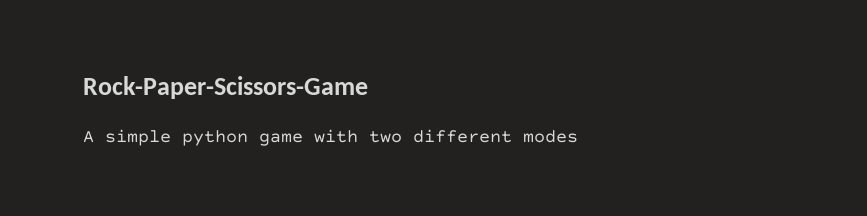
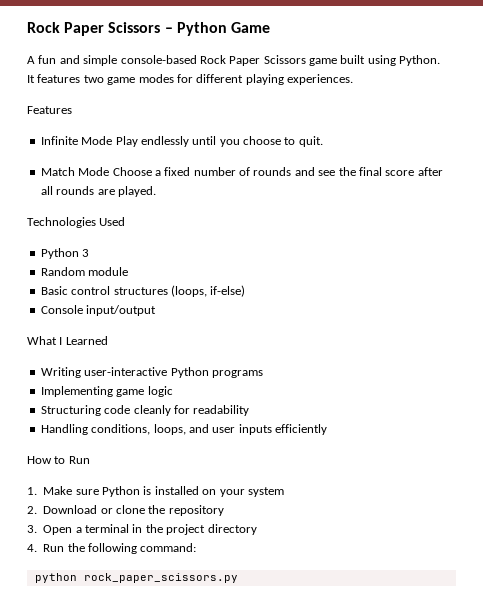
[83,76,368,99] [83,129,578,146] Rock-Paper-Scissors-Game // A simple python game with two different modes -> [27,22,270,36] [27,55,441,66] [27,74,353,85] [27,106,72,114] [40,136,323,147] [40,167,443,176] [40,186,156,197] [27,217,126,228] [40,248,90,259] [40,267,129,276] [40,285,246,297] [40,305,157,316] [27,336,108,345] [40,367,263,378] [40,386,173,397] [40,405,250,416] [40,424,327,435] [27,456,90,464] [27,486,284,497] [27,505,224,516] [27,524,257,535] [27,543,197,554] [34,573,238,583] Rock Paper Scissors – Python Game // A fun and simple console-based Rock Paper Scissors game built using Python. // It features two game modes for different playing experiences. // Features // Infinite Mode Play endlessly until you choose to quit. // Match Mode Choose a fixed number of rounds and see the final score after all rounds are played. // Technologies Used // Python 3 // Random module // Basic control structures (loops, if-else) // Console input/output // What I Learned // Writing user-interactive Python programs // Implementing game logic // Structuring code cleanly for readability // Handling conditions, loops, and user inputs efficiently // How to Run // 1. Make sure Python is installed on your system // 2. Download or clone the repository // 3. Open a terminal in the project directory // 4. Run the following command: // python rock_paper_scissors.py

